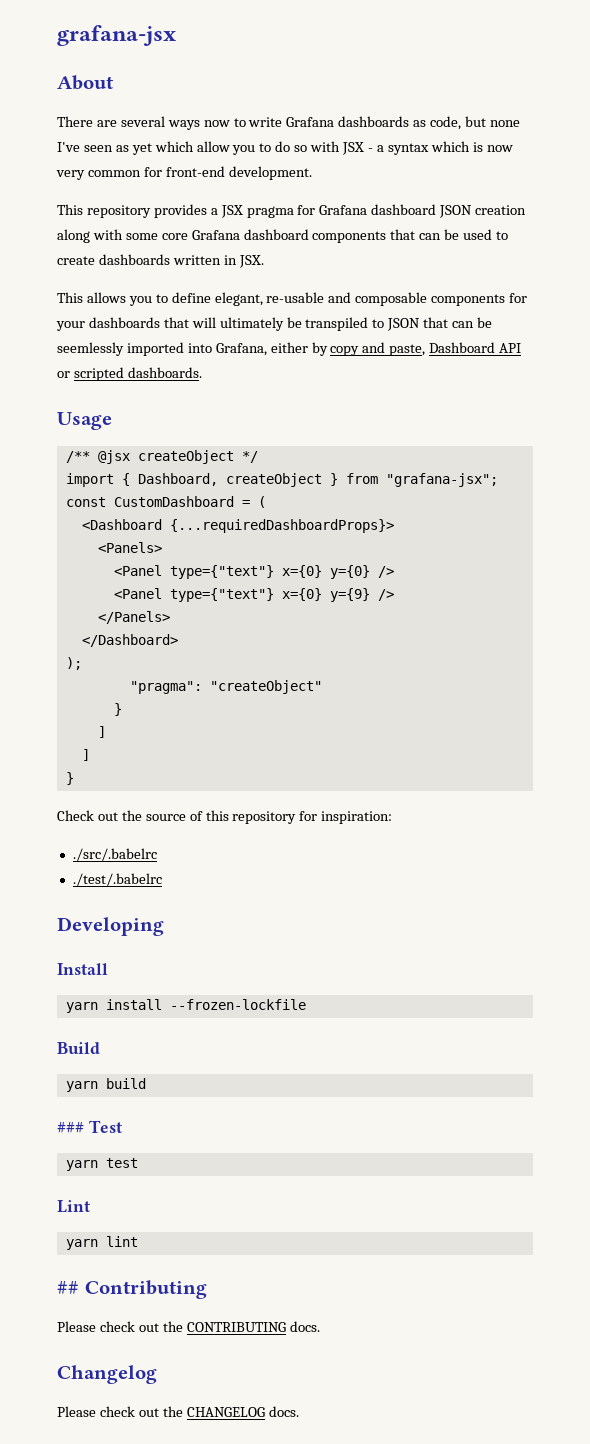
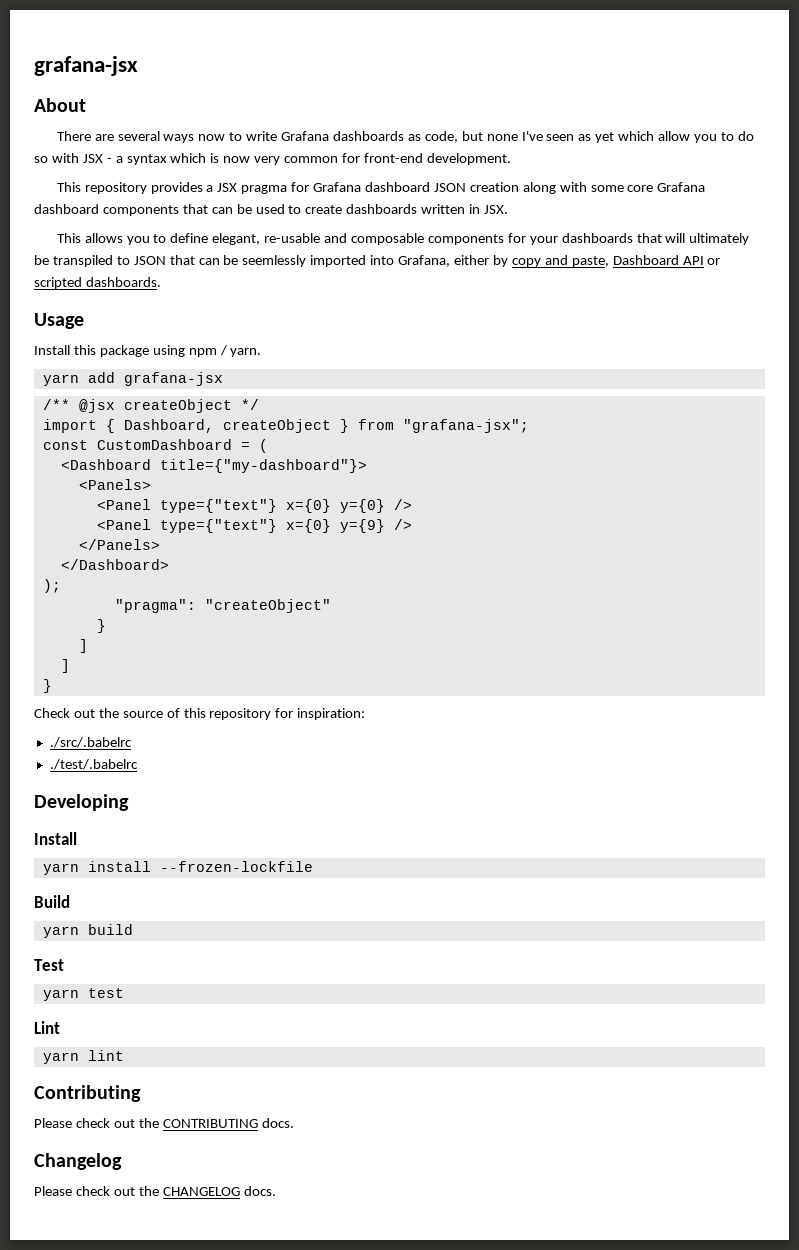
(112, 421) none -> [34,345,262,357] [42,372,223,386] // Install this package using npm / yarn. // yarn add grafana-jsx
[169,519,394,533] {...requiredDashboardProps}> -> [159,459,367,473] title={"my-dashboard"}>
[57,1122,84,1133] ### -> (133, 929) none
[57,1281,79,1294] ## -> (124, 1055) none

